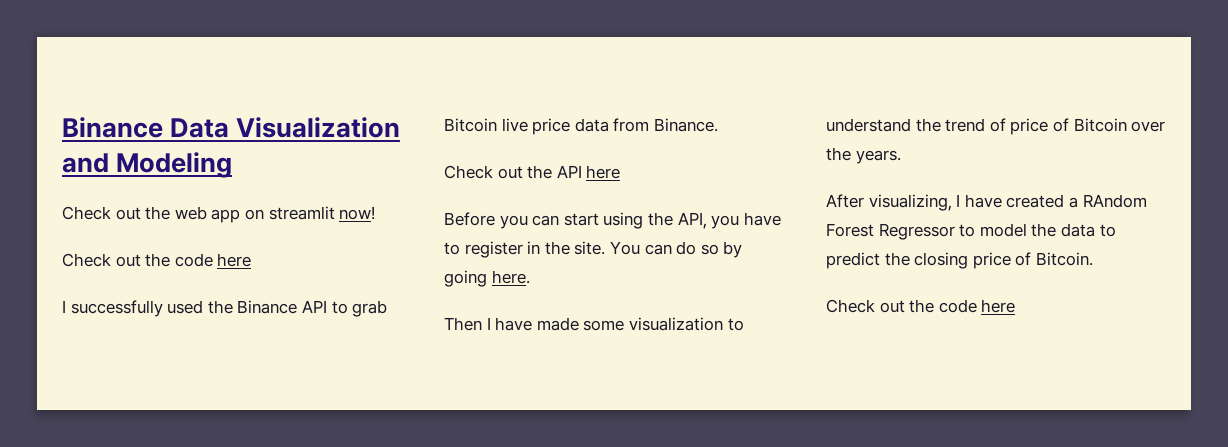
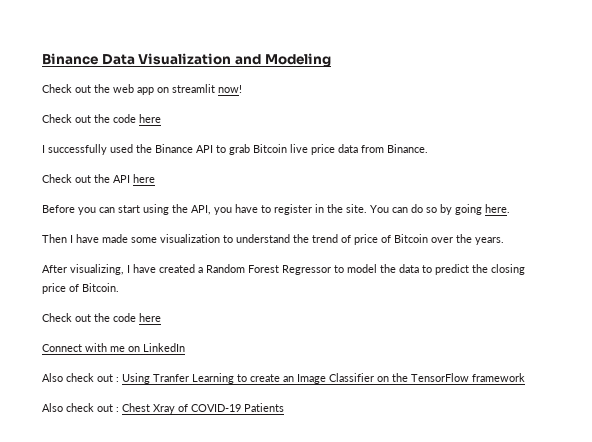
[1082,194,1147,208] RAndom -> [206,264,245,273] Random
(1016, 306) none -> [42,343,185,352] [42,373,525,384] [42,403,284,414] // Connect with me on LinkedIn // Also check out : Using Tranfer Learning to create an Image Classifier on the TensorFlow framework // Also check out : Chest Xray of COVID-19 Patients

